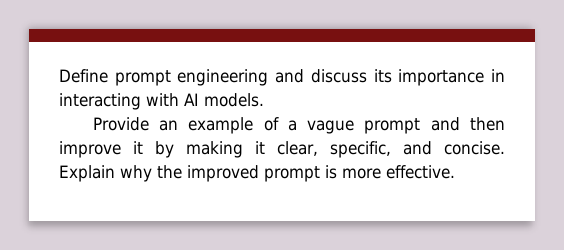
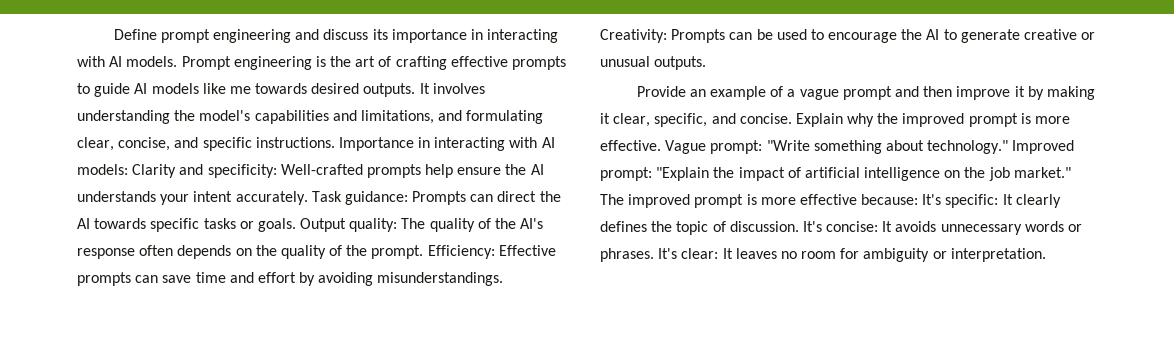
(264, 100) none -> [181,56,567,70] [77,83,485,97] [77,110,544,124] [77,137,555,151] [77,164,544,178] [77,191,561,205] [77,218,544,232] [77,245,556,259] [77,272,504,286] [600,29,1096,43] [600,56,707,70] Prompt engineering is the art of crafting effective prompts to guide AI models like me towards desired outputs. It involves understanding the model's capabilities and limitations, and formulating clear, concise, and specific instructions. Importance in interacting with AI models: Clarity and specificity: Well-crafted prompts help ensure the AI understands your intent accurately. Task guidance: Prompts can direct the AI towards specific tasks or goals. Output quality: The quality of the AI's response often depends on the quality of the prompt. Efficiency: Effective prompts can save time and effort by avoiding misunderstandings. Creativity: Prompts can be used to encourage the AI to generate creative or unusual outputs.
(455, 172) none -> [665,140,1075,154] [600,167,1071,181] [600,194,1061,208] [600,221,1083,235] [600,248,1046,262] Vague prompt: "Write something about technology." Improved prompt: "Explain the impact of artificial intelligence on the job market." The improved prompt is more effective because: It's specific: It clearly defines the topic of discussion. It's concise: It avoids unnecessary words or phrases. It's clear: It leaves no room for ambiguity or interpretation.

